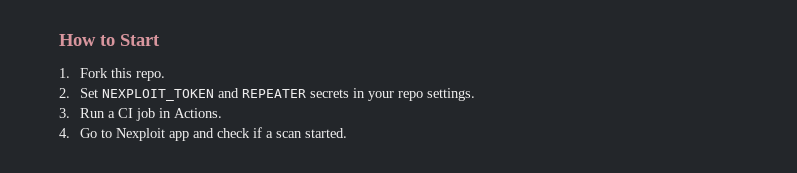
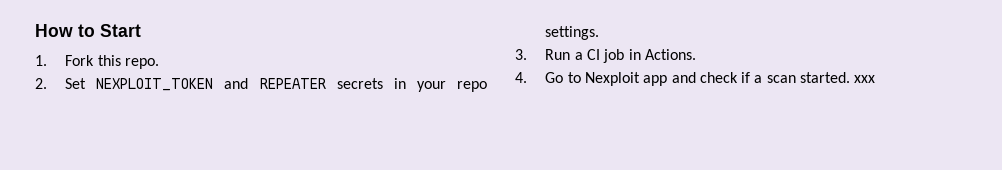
(347, 133) none -> [854,75,876,83] xxx

